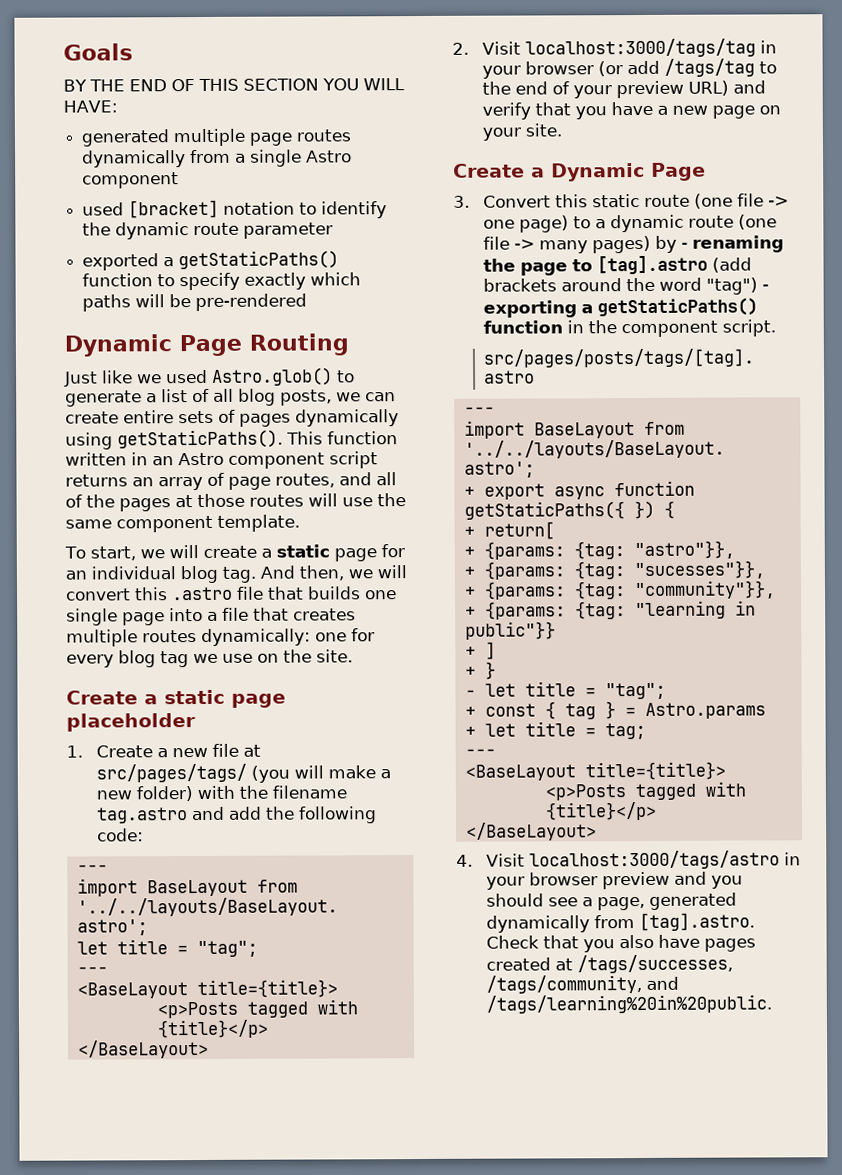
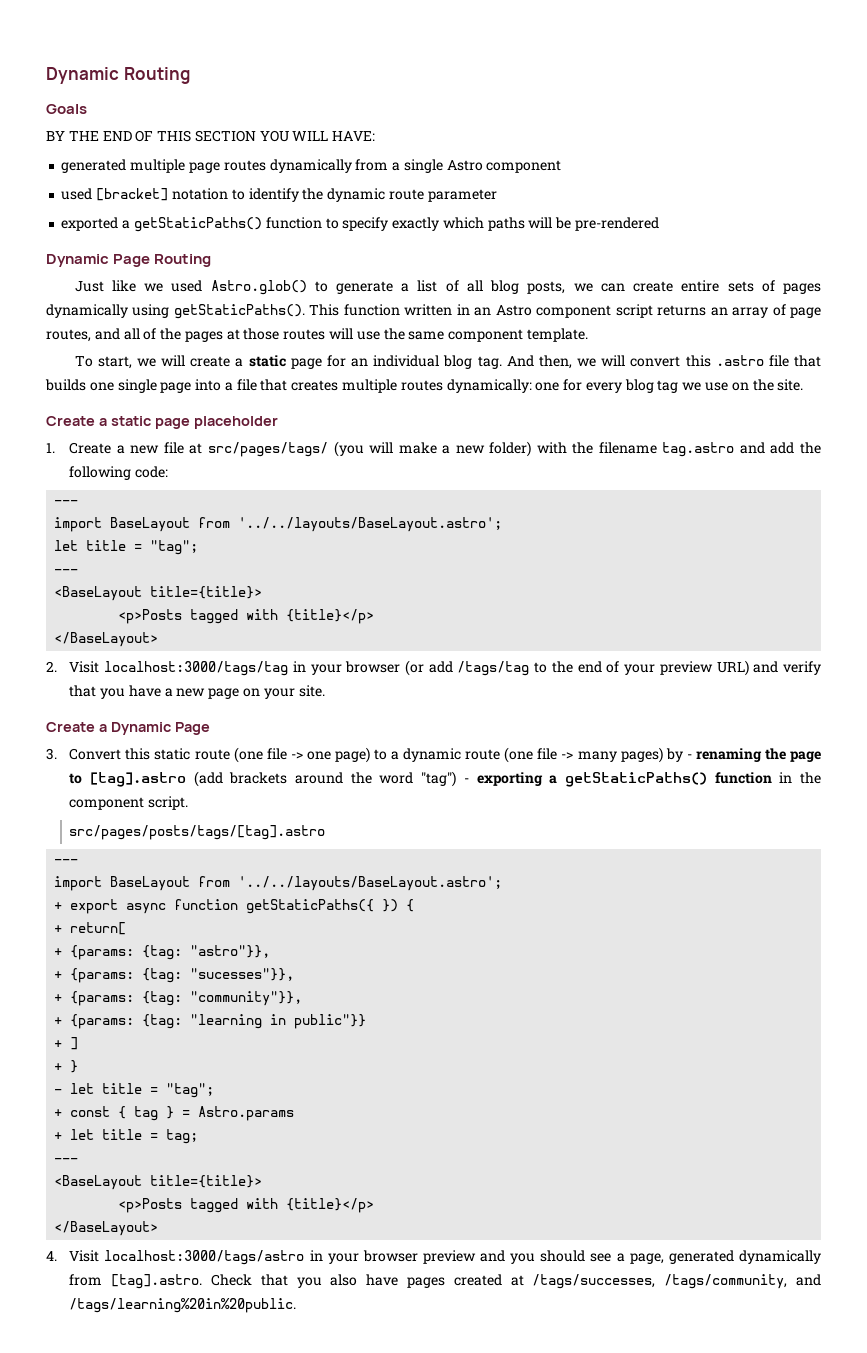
(63, 52) none -> [46,67,190,84] Dynamic Routing //

